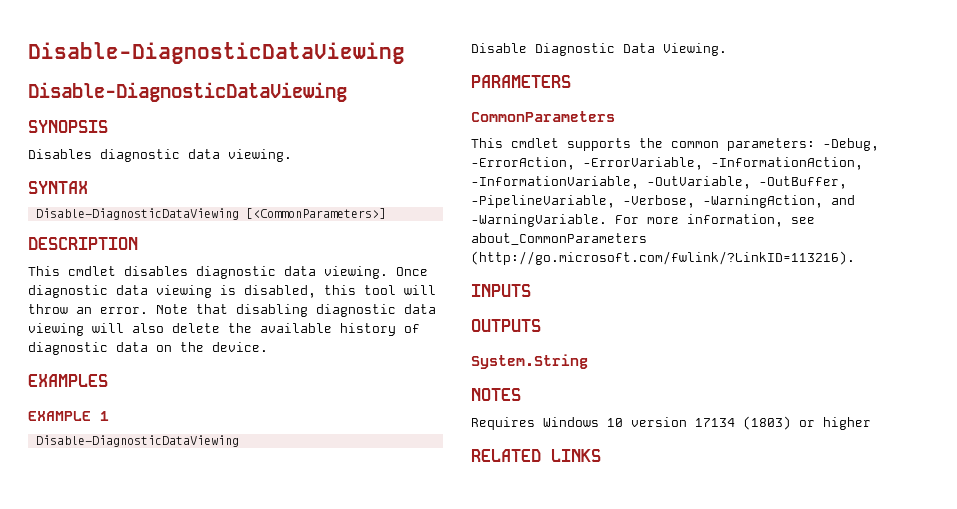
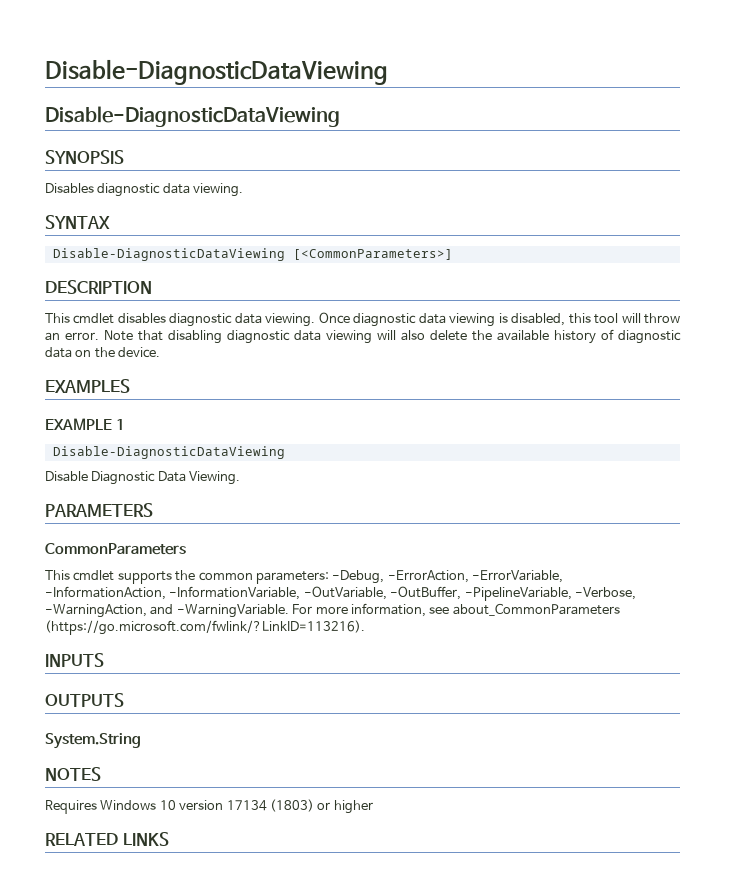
[471,251,855,265] (http://go.microsoft.com/fwlink/?LinkID=113216). -> [45,620,365,635] (https://go.microsoft.com/fwlink/?LinkID=113216).

